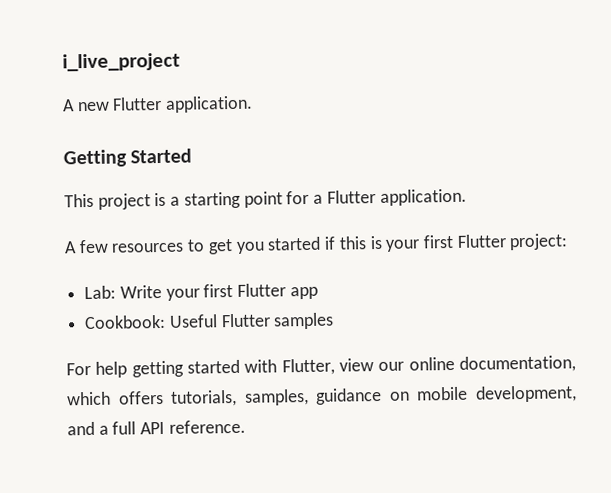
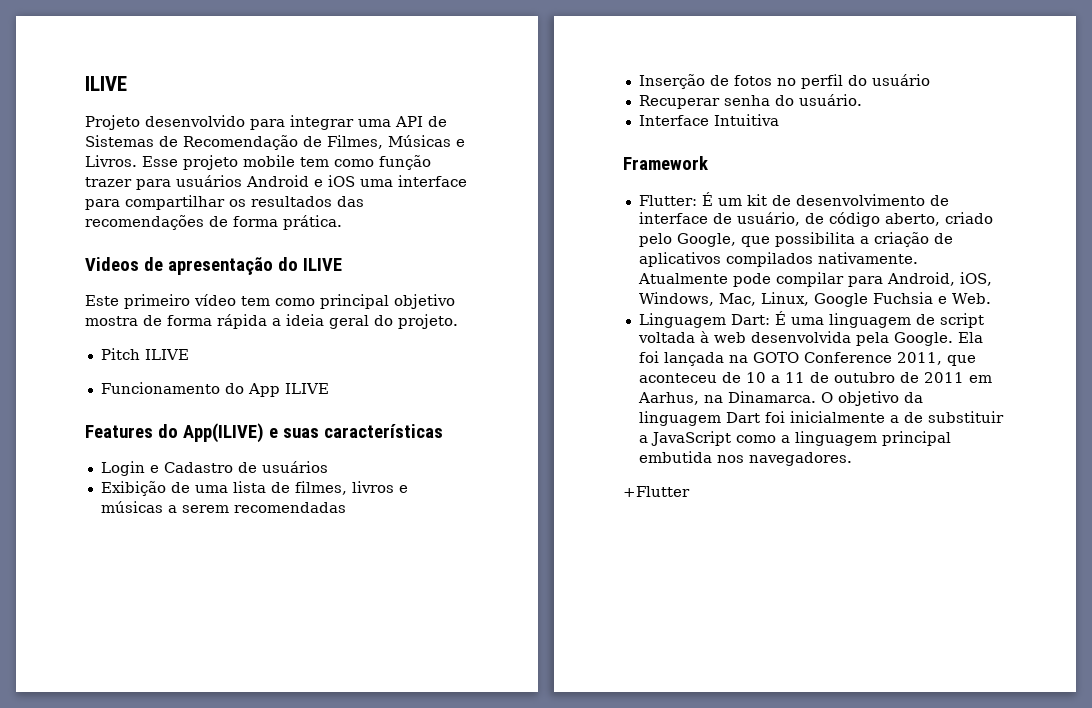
[62,52,180,72] [62,95,254,113] [63,148,193,168] [64,188,467,210] [64,233,569,255] [84,283,318,301] [84,312,335,330] [66,355,576,378] [66,385,577,407] [67,419,246,436] i_live_project // A new Flutter application. // Getting Started // This project is a starting point for a Flutter application. // A few resources to get you started if this is your first Flutter project: // Lab: Write your first Flutter app // Cookbook: Useful Flutter samples // For help getting started with Flutter, view our online documentation, which offers tutorials, samples, guidance on mobile development, and a full API reference. -> [85,76,127,91] [85,115,447,130] [85,135,465,150] [85,155,431,170] [85,175,467,190] [85,195,364,210] [85,215,342,230] [85,257,342,275] [85,294,455,309] [85,314,458,329] [100,348,189,360] [100,382,329,397] [85,423,443,443] [100,461,328,476] [100,481,408,496] [100,501,346,513] [638,74,930,89] [638,94,862,109] [638,114,779,126] [623,156,708,170] [638,192,949,206] [638,212,993,227] [638,232,953,247] [638,252,918,267] [637,272,992,287] [638,292,991,307] [638,311,984,328] [637,331,983,346] [638,351,976,366] [638,372,992,383] [637,391,923,406] [638,411,1004,426] [638,431,951,446] [638,451,852,466] [623,486,690,497] ILIVE // Projeto desenvolvido para integrar uma API de Sistemas de Recomendação de Filmes, Músicas e Livros. Esse projeto mobile tem como função trazer para usuários Android e iOS uma interface para compartilhar os resultados das recomendações de forma prática. // Videos de apresentação do ILIVE // Este primeiro vídeo tem como principal objetivo mostra de forma rápida a ideia geral do projeto. // Pitch ILIVE // Funcionamento do App ILIVE // Features do App(ILIVE) e suas características // Login e Cadastro de usuários // Exibição de uma lista de filmes, livros e músicas a serem recomendadas // Inserção de fotos no perfil do usuário // Recuperar senha do usuário. // Interface Intuitiva // Framework // Flutter: É um kit de desenvolvimento de interface de usuário, de código aberto, criado pelo Google, que possibilita a criação de aplicativos compilados nativamente. Atualmente pode compilar para Android, iOS, Windows, Mac, Linux, Google Fuchsia e Web. // Linguagem Dart: É uma linguagem de script voltada à web desenvolvida pela Google. Ela foi lançada na GOTO Conference 2011, que aconteceu de 10 a 11 de outubro de 2011 em Aarhus, na Dinamarca. O objetivo da linguagem Dart foi inicialmente a de substituir a JavaScript como a linguagem principal embutida nos navegadores. // +Flutter

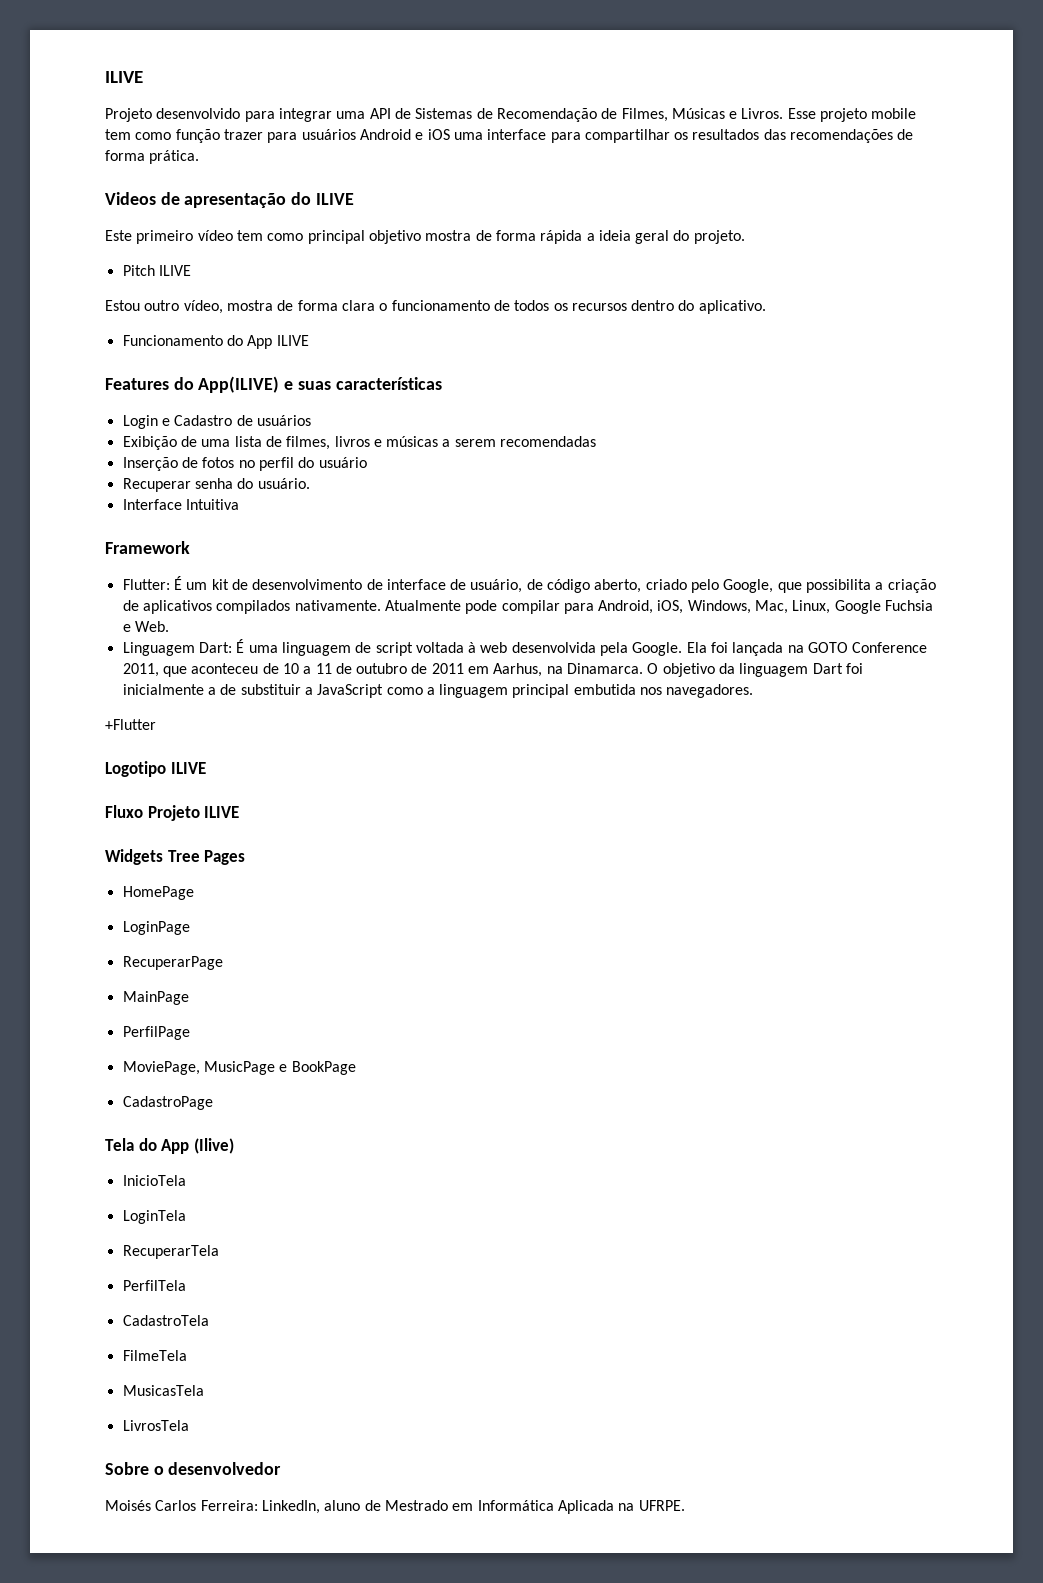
(189, 354) none -> [105,300,766,314] // Estou outro vídeo, mostra de forma clara o funcionamento de todos os recursos dentro do aplicativo.
(690, 491) none -> [105,761,206,777] [105,805,240,821] [105,849,246,865] [122,886,194,900] [122,921,190,935] [122,956,223,970] [122,991,189,1005] [122,1026,190,1040] [122,1061,356,1075] [122,1096,213,1110] [105,1138,234,1154] [122,1175,186,1186] [122,1210,186,1224] [122,1245,219,1259] [122,1280,186,1291] [122,1315,209,1326] [122,1350,187,1361] [122,1385,204,1396] [122,1420,189,1431] [105,1462,282,1475] [105,1500,685,1514] // Logotipo ILIVE // Fluxo Projeto ILIVE // Widgets Tree Pages // HomePage // LoginPage // RecuperarPage // MainPage // PerfilPage // MoviePage, MusicPage e BookPage // CadastroPage // Tela do App (Ilive) // InicioTela // LoginTela // RecuperarTela // PerfilTela // CadastroTela // FilmeTela // MusicasTela // LivrosTela // Sobre o desenvolvedor // Moisés Carlos Ferreira: LinkedIn, aluno de Mestrado em Informática Aplicada na UFRPE.

